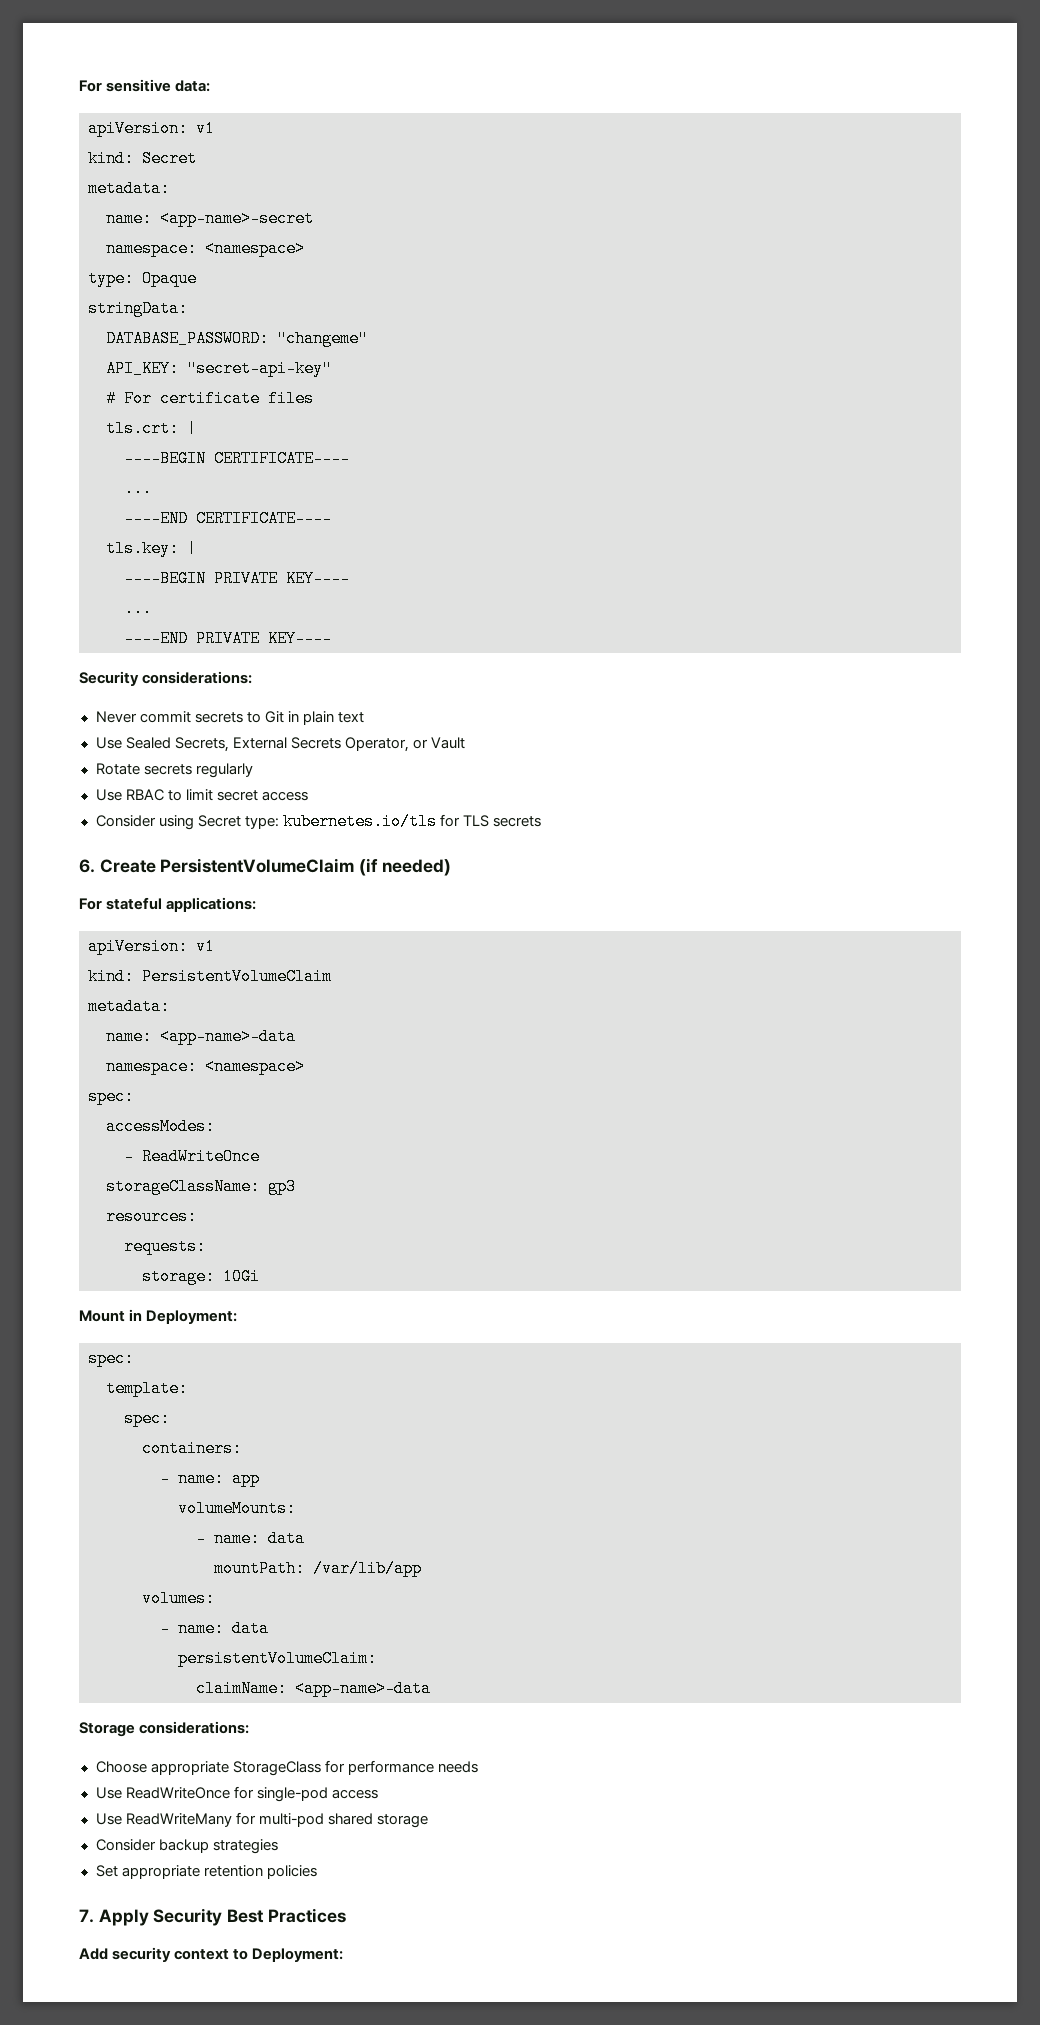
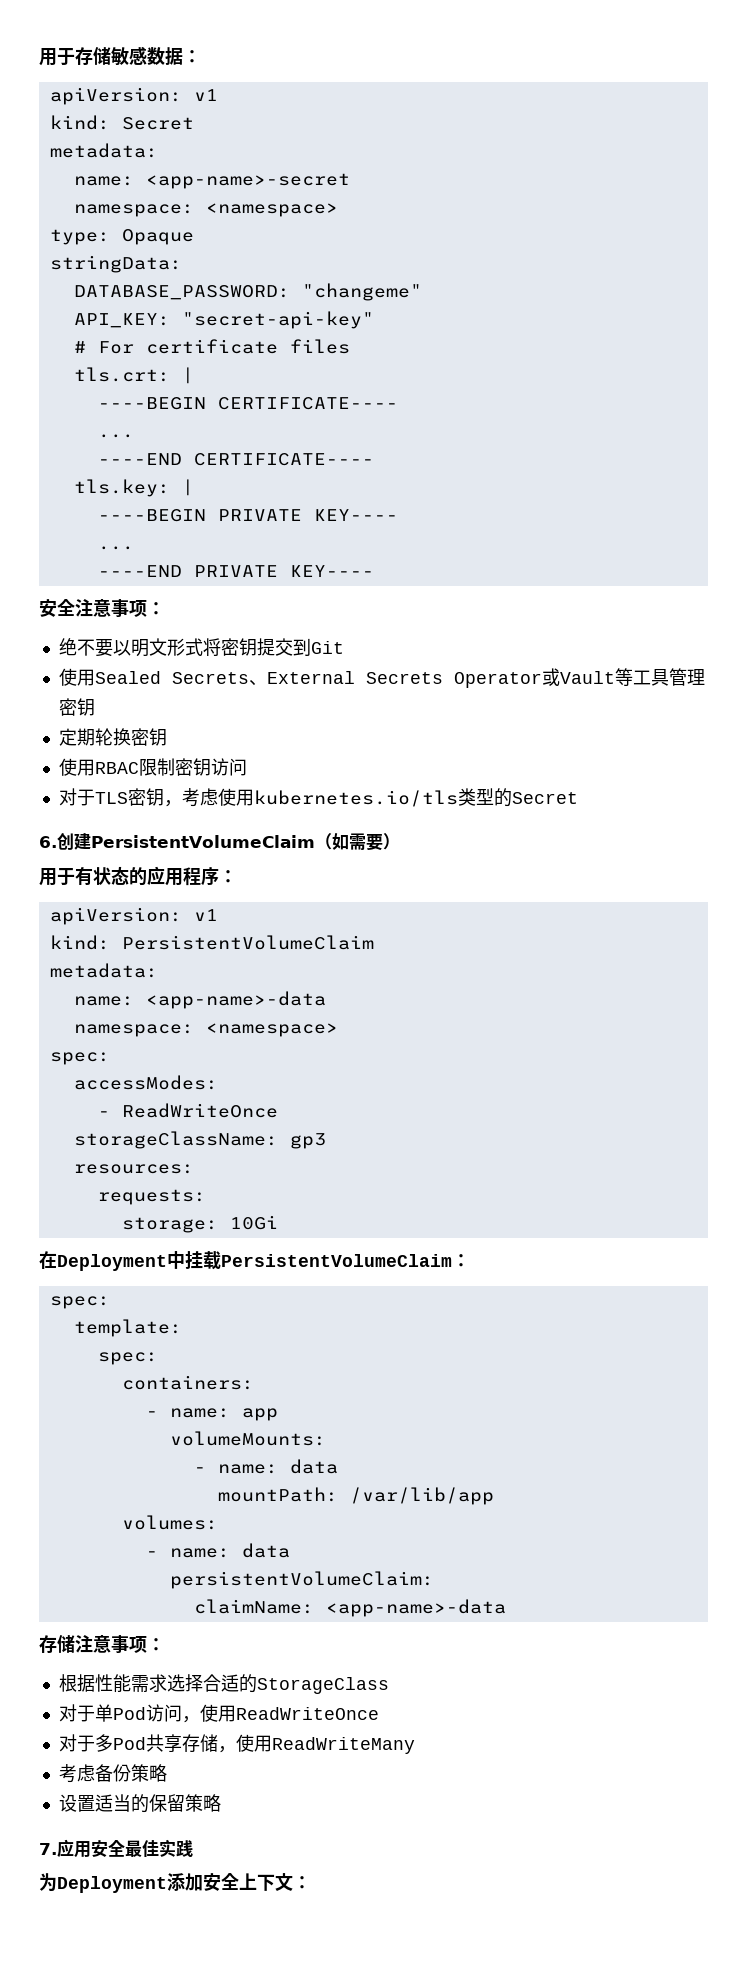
[79,79,211,92] For sensitive data: -> [39,46,201,66] 用于存储敏感数据：
[79,671,253,686] [95,711,364,725] [95,737,465,752] [95,763,253,778] [95,789,308,801] [95,813,541,830] [79,858,451,876] [79,897,257,912] Security considerations: // Never commit secrets to Git in plain text // Use Sealed Secrets, External Secrets Operator, or Vault // Rotate secrets regularly // Use RBAC to limit secret access // Consider using Secret type: kubernetes.io/tls for TLS secrets // 6. Create PersistentVolumeClaim (if needed) // For stateful applications: -> [39,599,165,617] [58,638,344,657] [58,668,705,688] [58,698,95,716] [58,728,167,746] [58,758,247,776] [58,788,578,807] [39,833,400,851] [39,866,237,886] 安全注意事项： // 绝不要以明文形式将密钥提交到Git // 使用Sealed Secrets、External Secrets Operator或Vault等工具管理密钥 // 定期轮换密钥 // 使用RBAC限制密钥访问 // 对于TLS密钥，考虑使用kubernetes.io/tls类型的Secret // 6.创建PersistentVolumeClaim（如需要） // 用于有状态的应用程序：
[79,1309,238,1324] Mount in Deployment: -> [39,1251,470,1271] 在Deployment中挂载PersistentVolumeClaim：
[79,1721,250,1737] [95,1760,478,1776] [95,1786,378,1802] [95,1812,428,1828] [95,1839,278,1854] [95,1865,317,1879] [79,1908,346,1926] [79,1947,344,1962] Storage considerations: // Choose appropriate StorageClass for performance needs // Use ReadWriteOnce for single-pod access // Use ReadWriteMany for multi-pod shared storage // Consider backup strategies // Set appropriate retention policies // 7. Apply Security Best Practices // Add security context to Deployment: -> [39,1635,165,1653] [58,1674,389,1694] [58,1704,379,1723] [58,1734,415,1754] [58,1764,167,1783] [58,1794,221,1813] [39,1839,193,1858] [39,1873,311,1893] 存储注意事项： // 根据性能需求选择合适的StorageClass // 对于单Pod访问，使用ReadWriteOnce // 对于多Pod共享存储，使用ReadWriteMany // 考虑备份策略 // 设置适当的保留策略 // 7.应用安全最佳实践 // 为Deployment添加安全上下文：

